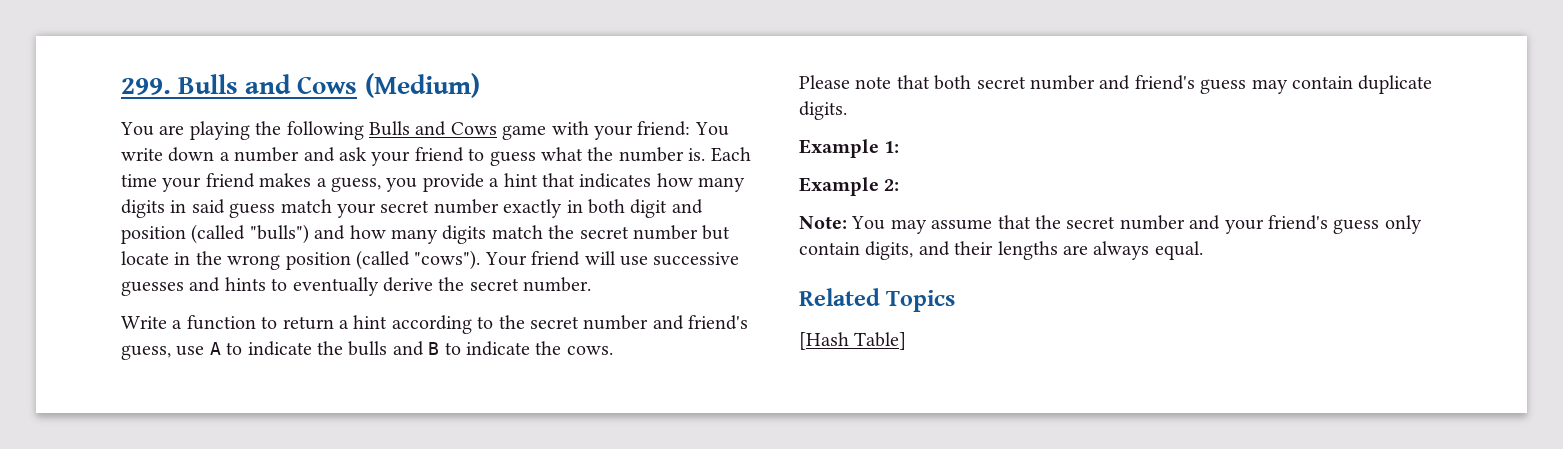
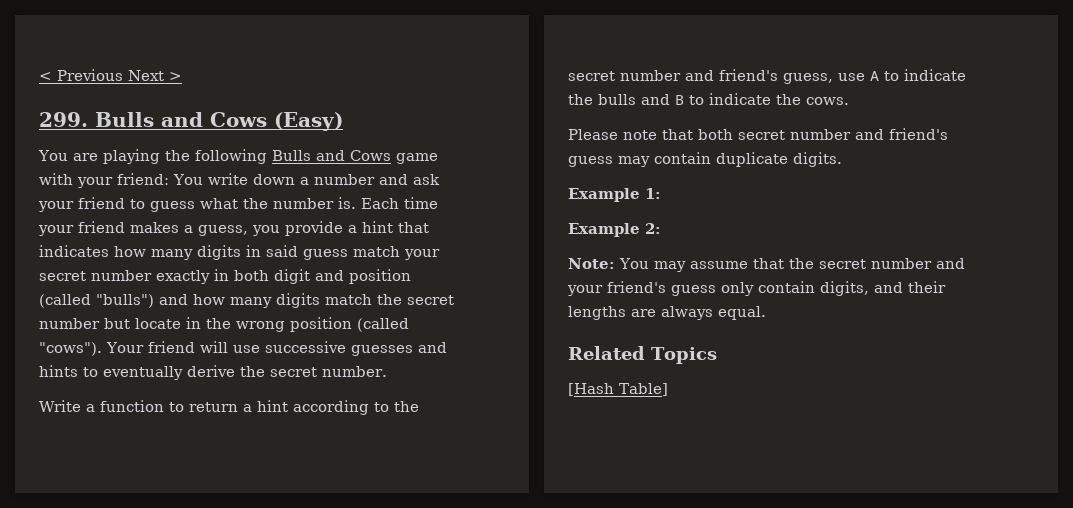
(121, 86) none -> [39,69,182,81] < Previous Next > //
[364,73,480,98] (Medium) -> [274,112,343,131] (Easy)

